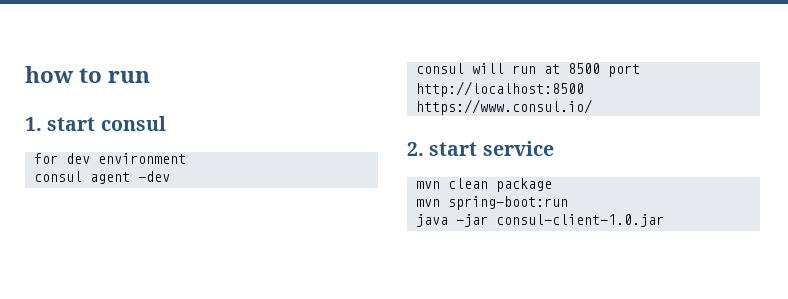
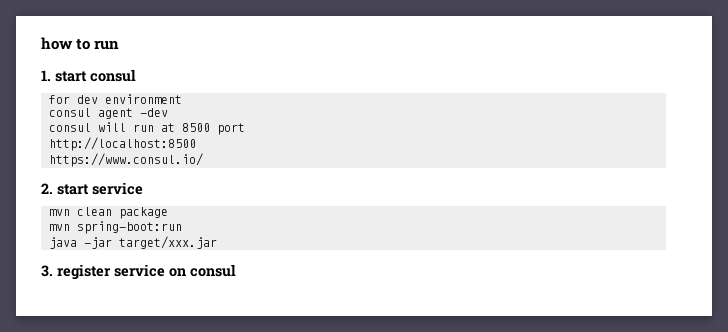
[495,214,664,227] consul-client-1.0.jar -> [118,236,217,249] [41,264,236,280] target/xxx.jar // 3. register service on consul

